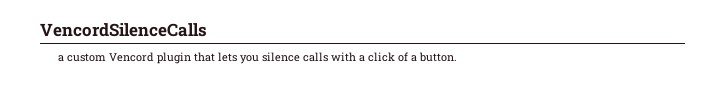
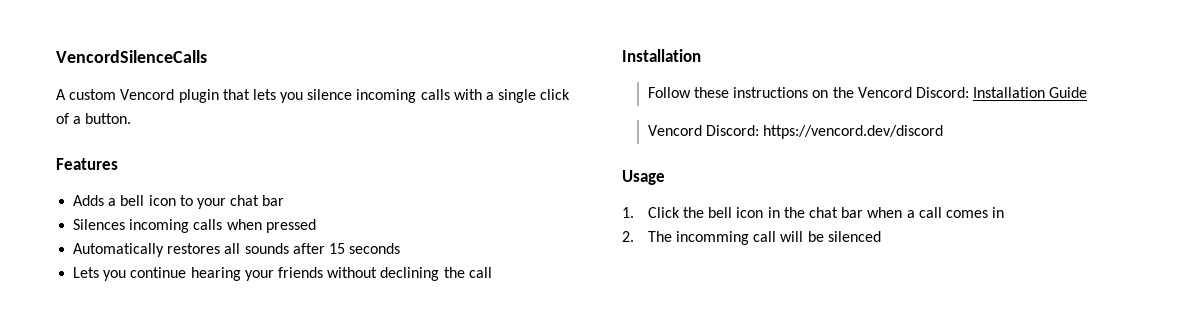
[58,55,65,62] a -> [56,89,66,100] A
(301, 57) none -> [356,89,417,103] incoming
(366, 58) none -> [498,89,537,103] single
(458, 57) none -> [56,158,118,170] [73,195,285,209] [73,219,316,233] [73,243,401,257] [73,267,492,281] [622,49,701,62] [647,87,1088,98] [647,125,944,139] [622,170,665,185] [622,207,1005,218] [622,231,881,245] // Features // Adds a bell icon to your chat bar // Silences incoming calls when pressed // Automatically restores all sounds after 15 seconds // Lets you continue hearing your friends without declining the call // Installation // Follow these instructions on the Vencord Discord: Installation Guide // Vencord Discord: https://vencord.dev/discord // Usage // 1. Click the bell icon in the chat bar when a call comes in // 2. The incomming call will be silenced

